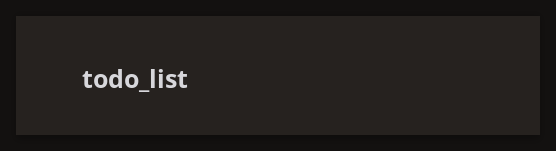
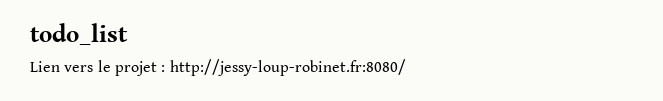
(188, 80) none -> [30,59,406,76] // Lien vers le projet : http://jessy-loup-robinet.fr:8080/

